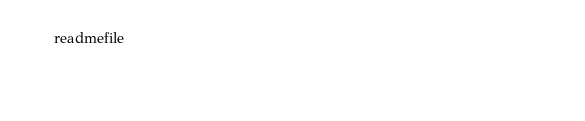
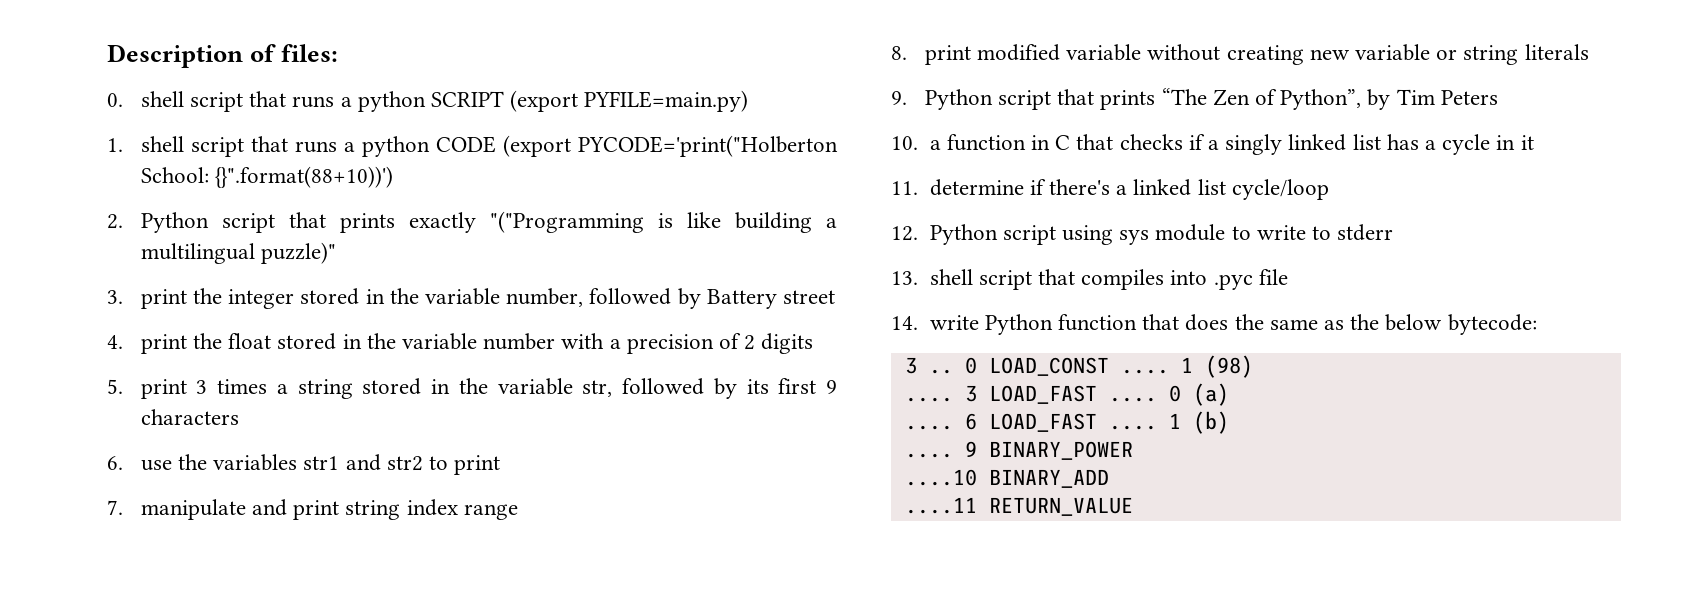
[54,32,124,43] readmefile -> [107,44,339,68] [107,90,749,112] [107,135,838,157] [140,166,393,188] [107,211,837,233] [140,242,336,264] [107,288,836,309] [107,333,814,354] [107,378,838,399] [140,409,239,425] [107,454,501,475] [107,499,518,520] [891,44,1589,65] [891,88,1498,110] [891,134,1534,155] [891,179,1329,200] [891,224,1394,245] [891,269,1288,290] [891,314,1537,335] [904,355,1253,378] [904,383,1229,406] [904,411,1229,434] [904,441,1133,460] [904,469,1109,488] [904,497,1133,516] Description of files: // 0. shell script that runs a python SCRIPT (export PYFILE=main.py) // 1. shell script that runs a python CODE (export PYCODE='print("Holberton School: {}".format(88+10))') // 2. Python script that prints exactly "("Programming is like building a multilingual puzzle)" // 3. print the integer stored in the variable number, followed by Battery street // 4. print the float stored in the variable number with a precision of 2 digits // 5. print 3 times a string stored in the variable str, followed by its first 9 characters // 6. use the variables str1 and str2 to print // 7. manipulate and print string index range // 8. print modified variable without creating new variable or string literals // 9. Python script that prints “The Zen of Python”, by Tim Peters // 10. a function in C that checks if a singly linked list has a cycle in it // 11. determine if there's a linked list cycle/loop // 12. Python script using sys module to write to stderr // 13. shell script that compiles into .pyc file // 14. write Python function that does the same as the below bytecode: // 3 .. 0 LOAD_CONST .... 1 (98) // .... 3 LOAD_FAST .... 0 (a) // .... 6 LOAD_FAST .... 1 (b) // .... 9 BINARY_POWER // ....10 BINARY_ADD // ....11 RETURN_VALUE

